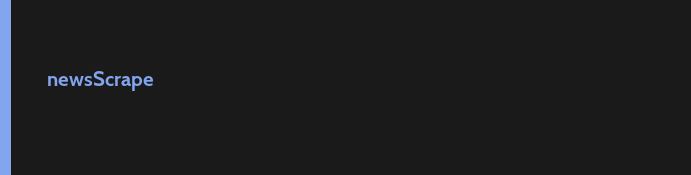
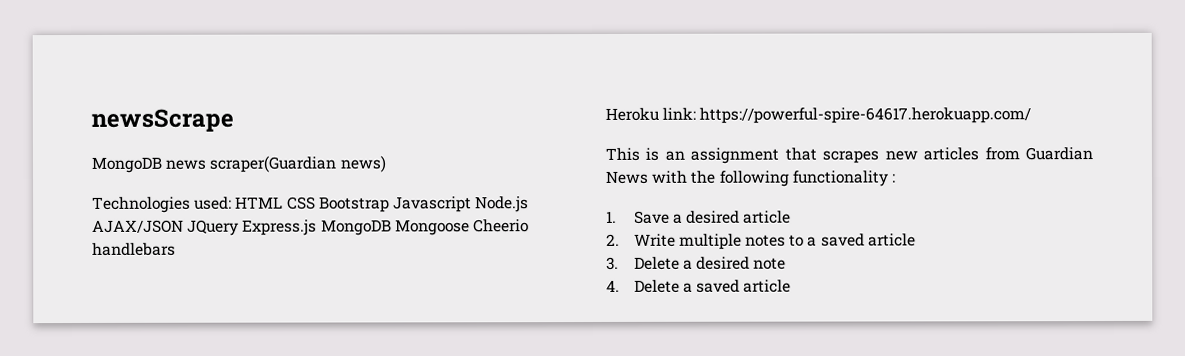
(154, 81) none -> [91,155,386,173] [92,196,530,213] [92,219,529,236] [92,242,176,256] [605,107,1032,124] [605,147,1093,164] [605,170,896,187] [606,210,792,224] [606,233,916,250] [606,256,787,270] [606,279,792,293] // MongoDB news scraper(Guardian news) // Technologies used: HTML CSS Bootstrap Javascript Node.js AJAX/JSON JQuery Express.js MongoDB Mongoose Cheerio handlebars // Heroku link: https://powerful-spire-64617.herokuapp.com/ // This is an assignment that scrapes new articles from Guardian News with the following functionality : // 1. Save a desired article // 2. Write multiple notes to a saved article // 3. Delete a desired note // 4. Delete a saved article

